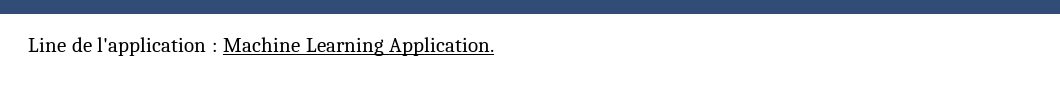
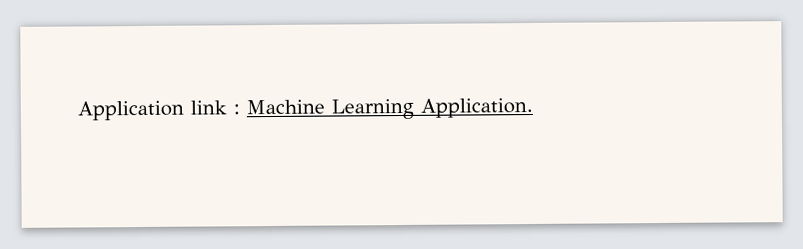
[28,37,207,56] Line de l'application -> [77,100,227,121] Application link

